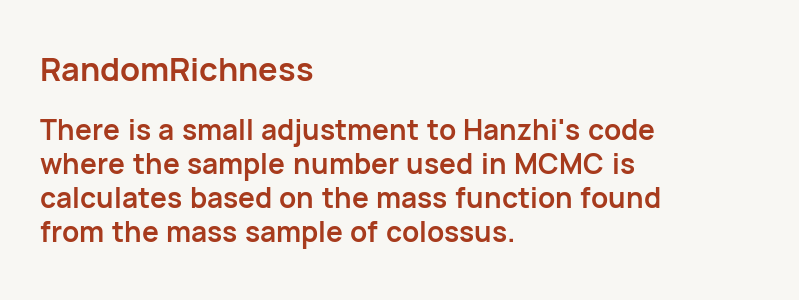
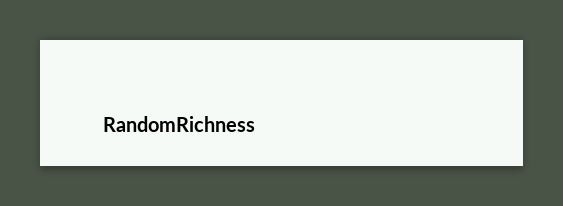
[40,119,655,147] [40,153,635,181] [40,187,662,208] [40,221,516,249] // There is a small adjustment to Hanzhi's code where the sample number used in MCMC is calculates based on the mass function found from the mass sample of colossus. -> (255, 124) none

